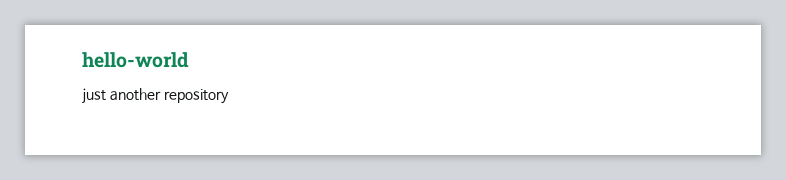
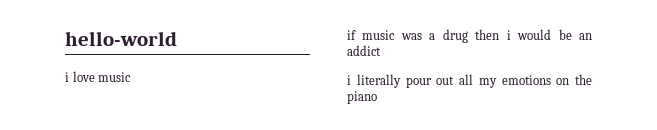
[82,88,229,104] just another repository -> [65,71,132,82] [347,29,592,43] [347,45,381,56] [347,74,592,88] [347,91,377,104] i love music // if music was a drug then i would be an addict // i literally pour out all my emotions on the piano

